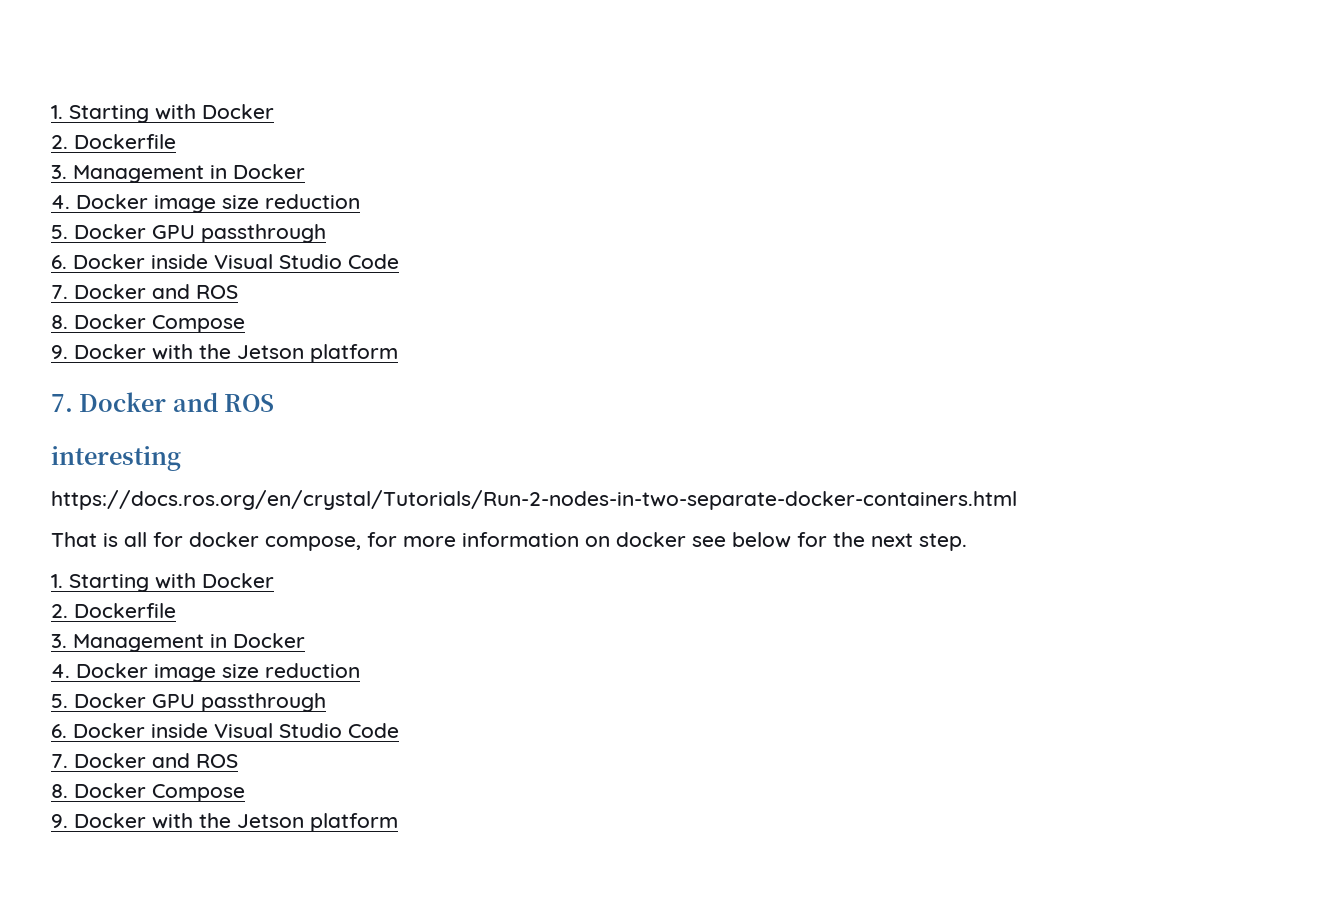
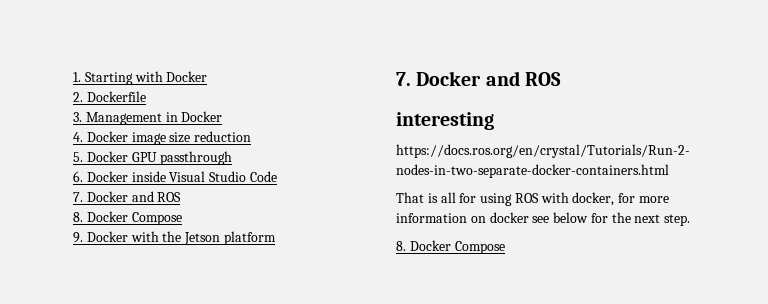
[189,532,361,551] docker compose, -> [480,192,615,206] using ROS with docker,
[51,573,274,592] [51,603,176,618] [51,633,305,652] [51,663,360,682] [51,693,326,712] [51,723,399,738] [51,753,238,768] [51,783,245,802] [51,813,398,832] 1. Starting with Docker // 2. Dockerfile // 3. Management in Docker // 4. Docker image size reduction // 5. Docker GPU passthrough // 6. Docker inside Visual Studio Code // 7. Docker and ROS // 8. Docker Compose // 9. Docker with the Jetson platform -> [396,240,505,254] 8. Docker Compose

